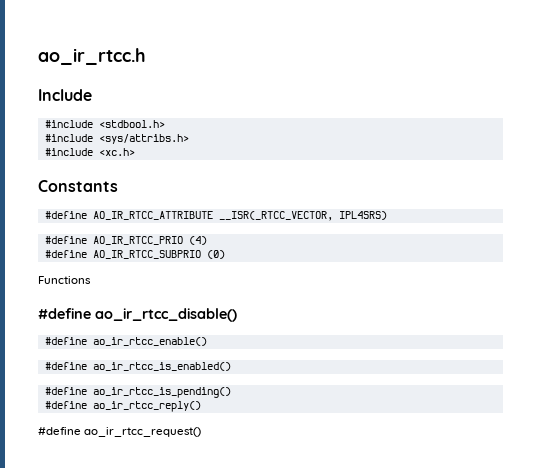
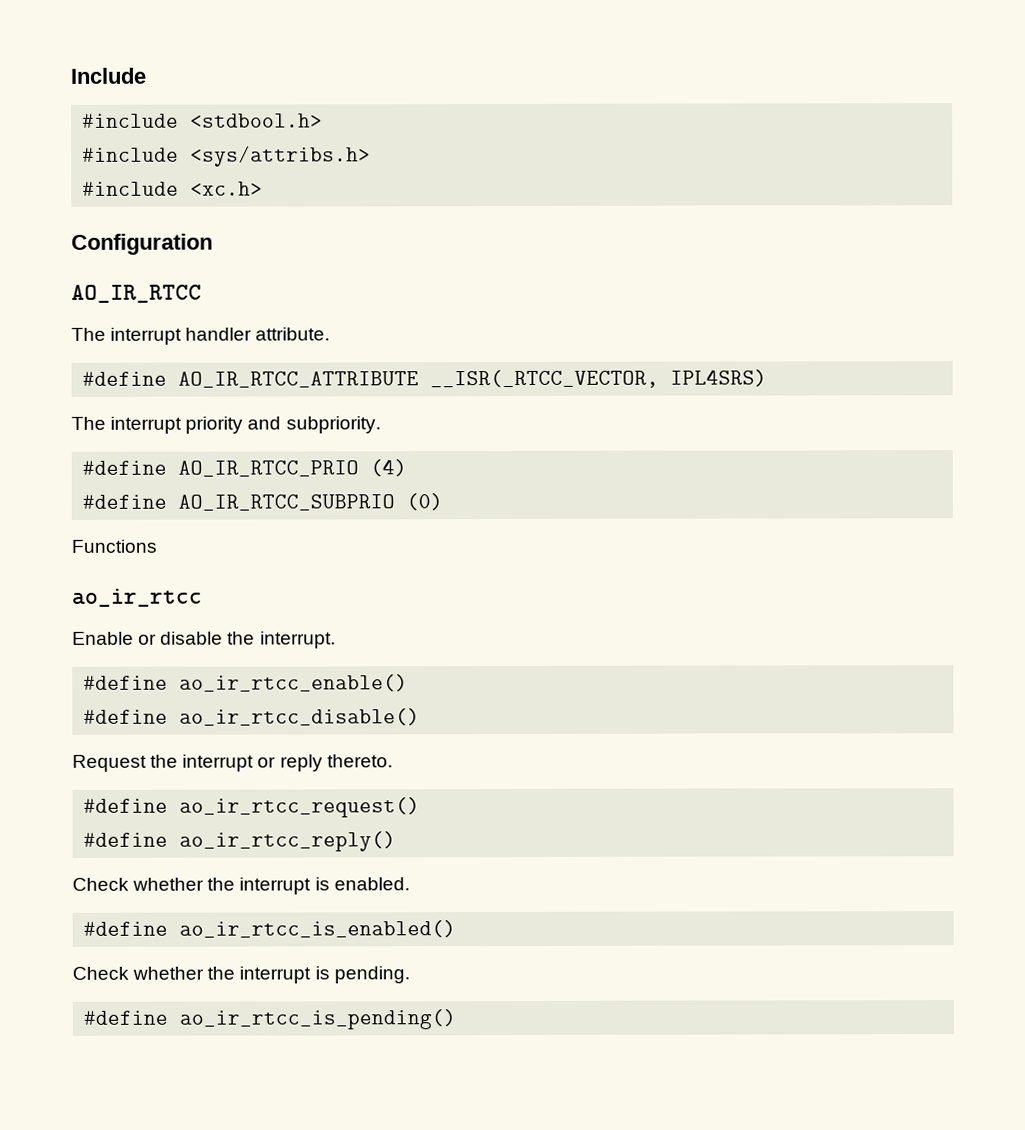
[38,48,146,65] ao_ir_rtcc.h // -> (70, 75) none
[38,180,118,192] Constants -> [71,233,213,255] [71,284,202,303] [71,327,331,345] Configuration // AO_IR_RTCC // The interrupt handler attribute.
(387, 215) none -> [71,416,381,434] // The interrupt priority and subpriority.
[38,308,237,322] [44,337,207,346] [44,362,231,371] [44,387,231,398] #define ao_ir_rtcc_disable() // #define ao_ir_rtcc_enable() // #define ao_ir_rtcc_is_enabled() // #define ao_ir_rtcc_is_pending() -> [72,588,203,607] [72,631,336,649] [83,674,409,692] [83,708,421,726] [72,754,393,772] [83,797,421,818] ao_ir_rtcc // Enable or disable the interrupt. // #define ao_ir_rtcc_enable() // #define ao_ir_rtcc_disable() // Request the interrupt or reply thereto. // #define ao_ir_rtcc_request()
[38,427,202,437] #define ao_ir_rtcc_request() -> [72,877,410,895] [83,920,457,938] [72,966,410,984] [83,1009,457,1030] Check whether the interrupt is enabled. // #define ao_ir_rtcc_is_enabled() // Check whether the interrupt is pending. // #define ao_ir_rtcc_is_pending()

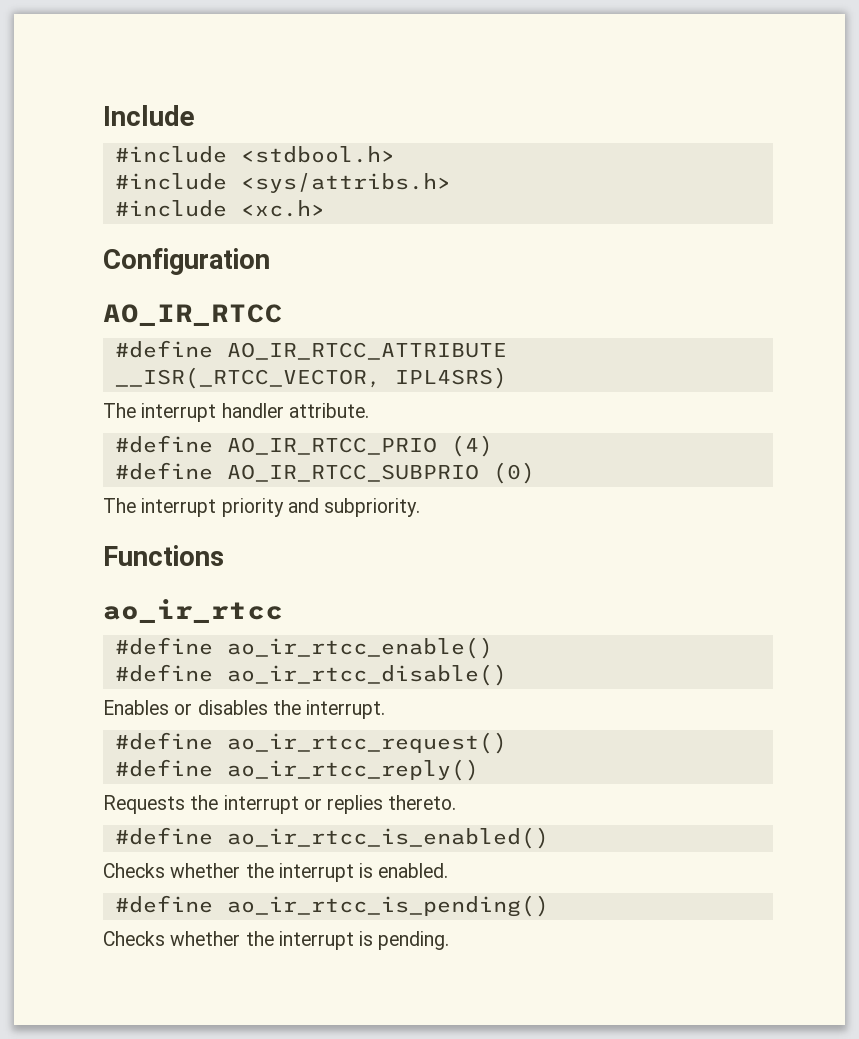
[71,327,331,345] // The interrupt handler attribute. -> (283, 315) none
[185,416,381,434] priority and subpriority. -> [221,403,369,418] handler attribute.
[71,539,157,553] [72,588,203,607] [72,631,336,649] [83,674,409,692] [83,708,421,726] [72,754,393,772] [83,797,421,818] [83,831,397,852] [72,877,129,891] Functions // ao_ir_rtcc // Enable or disable the interrupt. // #define ao_ir_rtcc_enable() // #define ao_ir_rtcc_disable() // Request the interrupt or reply thereto. // #define ao_ir_rtcc_request() // #define ao_ir_rtcc_reply() // Check -> [103,498,421,517] [103,545,224,566] [103,599,283,623] [114,637,493,659] [114,664,507,686] [103,700,386,719] [114,732,507,754] [114,759,479,781] [103,795,457,814] [114,827,549,849] [103,863,165,878] The interrupt priority and subpriority. // Functions // ao_ir_rtcc // #define ao_ir_rtcc_enable() // #define ao_ir_rtcc_disable() // Enables or disables the interrupt. // #define ao_ir_rtcc_request() // #define ao_ir_rtcc_reply() // Requests the interrupt or replies thereto. // #define ao_ir_rtcc_is_enabled() // Checks
[179,920,457,938] [72,966,129,980] ao_ir_rtcc_is_enabled() // Check -> [226,895,549,917] [103,931,165,946] ao_ir_rtcc_is_pending() // Checks
[83,1009,457,1030] // #define ao_ir_rtcc_is_pending() -> (450, 940) none

